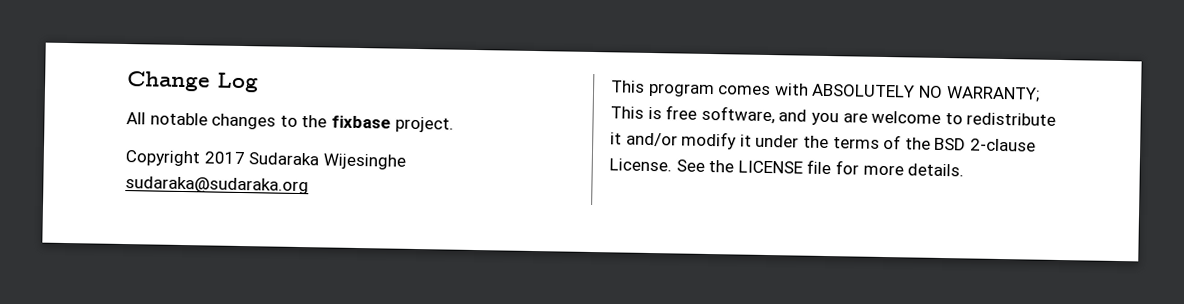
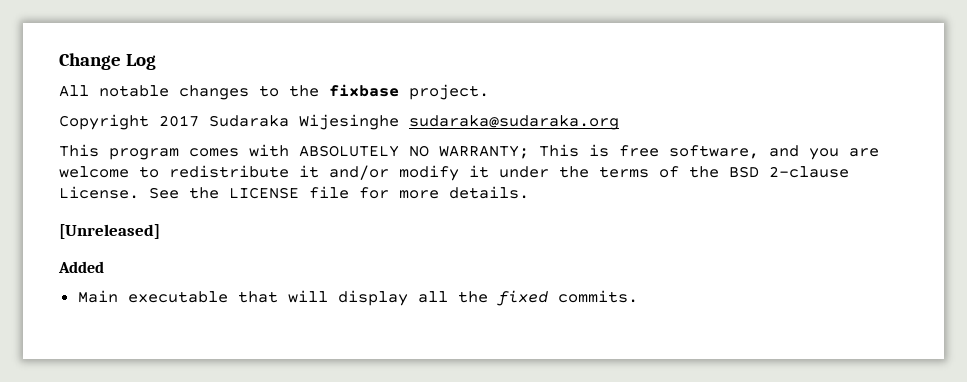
(965, 170) none -> [59,224,160,239] [58,261,104,273] [77,290,638,306] // [Unreleased] // Added // Main executable that will display all the fixed commits.

